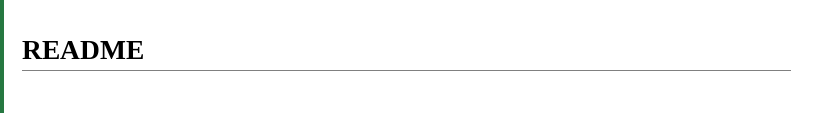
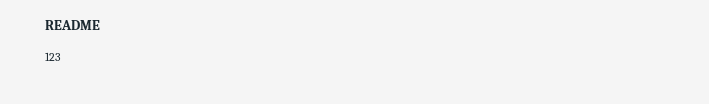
(144, 50) none -> [45,52,61,61] // 123

